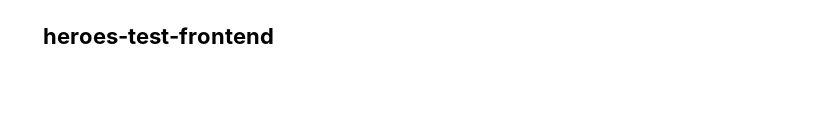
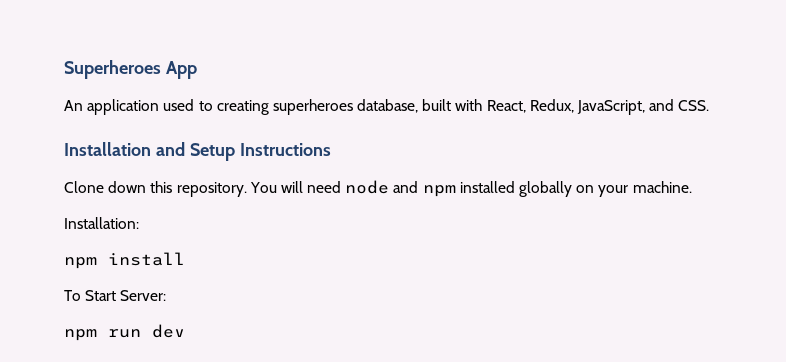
[43,27,274,44] heroes-test-frontend -> [64,60,197,79] [64,99,710,115] [64,142,331,161] [64,180,692,197] [64,217,139,229] [64,252,185,269] [64,290,167,301] [64,324,185,341] Superheroes App // An application used to creating superheroes database, built with React, Redux, JavaScript, and CSS. // Installation and Setup Instructions // Clone down this repository. You will need node and npm installed globally on your machine. // Installation: // npm install // To Start Server: // npm run dev

